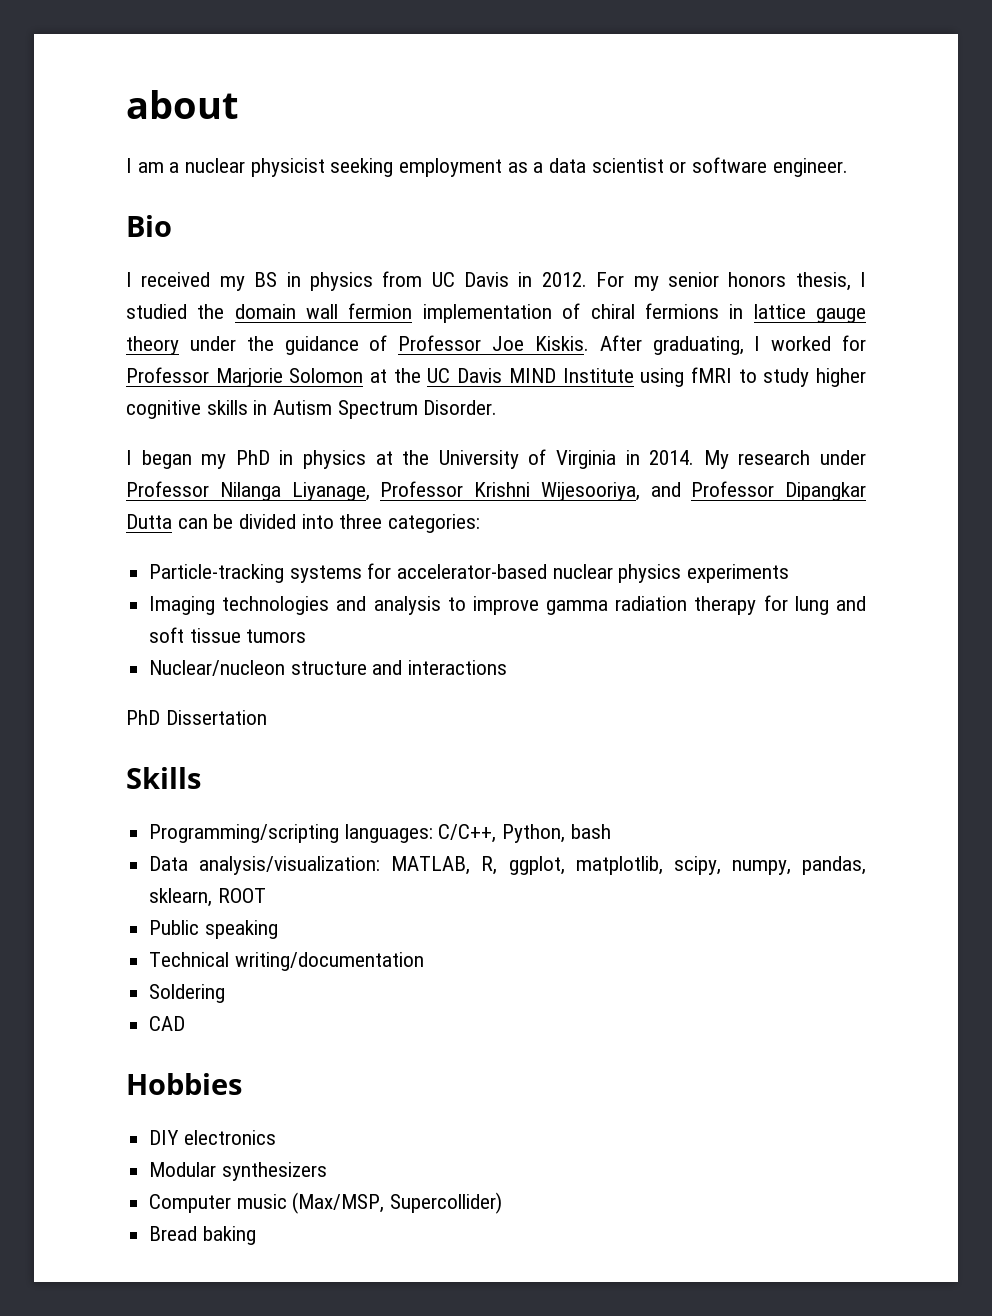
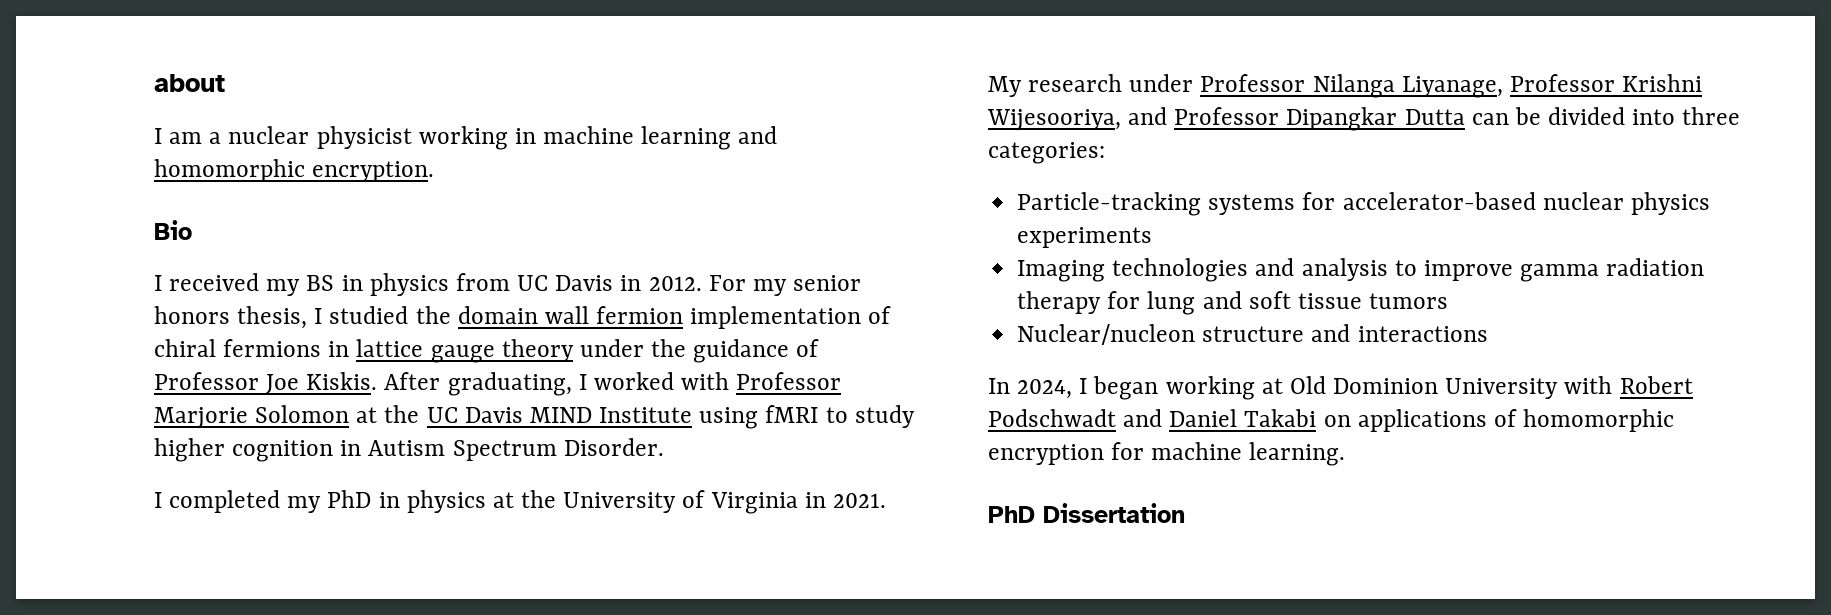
[330,157,848,177] seeking employment as a data scientist or software engineer. -> [418,126,778,150] [154,159,435,182] working in machine learning and homomorphic encryption.
[842,335,867,351] for -> [681,372,730,390] with
[126,400,248,419] cognitive skills -> [232,440,334,462] cognition
[141,450,192,469] began -> [169,490,281,513] completed
[649,450,695,465] 2014. -> [832,493,886,508] 2021.
[126,710,267,725] [126,767,201,789] [149,824,611,843] [149,856,866,875] [149,888,266,907] [149,920,278,939] [149,952,424,971] [149,984,226,1003] [149,1016,186,1031] [126,1073,242,1095] [149,1130,276,1145] [149,1162,327,1181] [149,1192,503,1214] [149,1226,256,1245] PhD Dissertation // Skills // Programming/scripting languages: C/C++, Python, bash // Data analysis/visualization: MATLAB, R, ggplot, matplotlib, scipy, numpy, pandas, sklearn, ROOT // Public speaking // Technical writing/documentation // Soldering // CAD // Hobbies // DIY electronics // Modular synthesizers // Computer music (Max/MSP, Supercollider) // Bread baking -> [988,376,1693,400] [988,409,1675,432] [988,442,1346,466] [988,503,1185,523] In 2024, I began working at Old Dominion University with Robert Podschwadt and Daniel Takabi on applications of homomorphic encryption for machine learning. // PhD Dissertation

